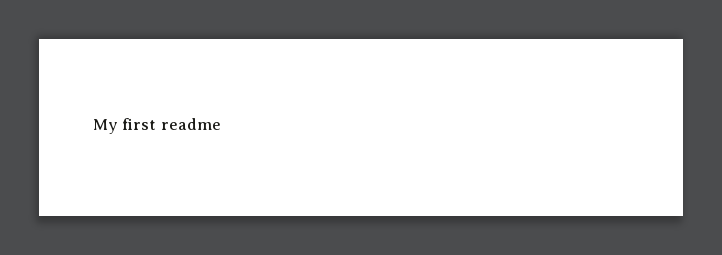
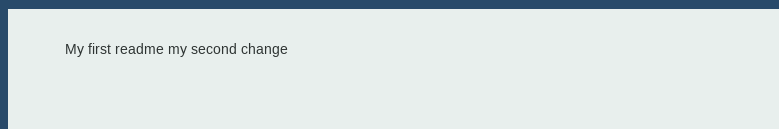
(221, 124) none -> [168,43,288,57] my second change

